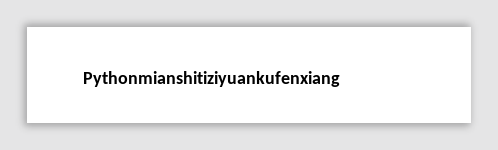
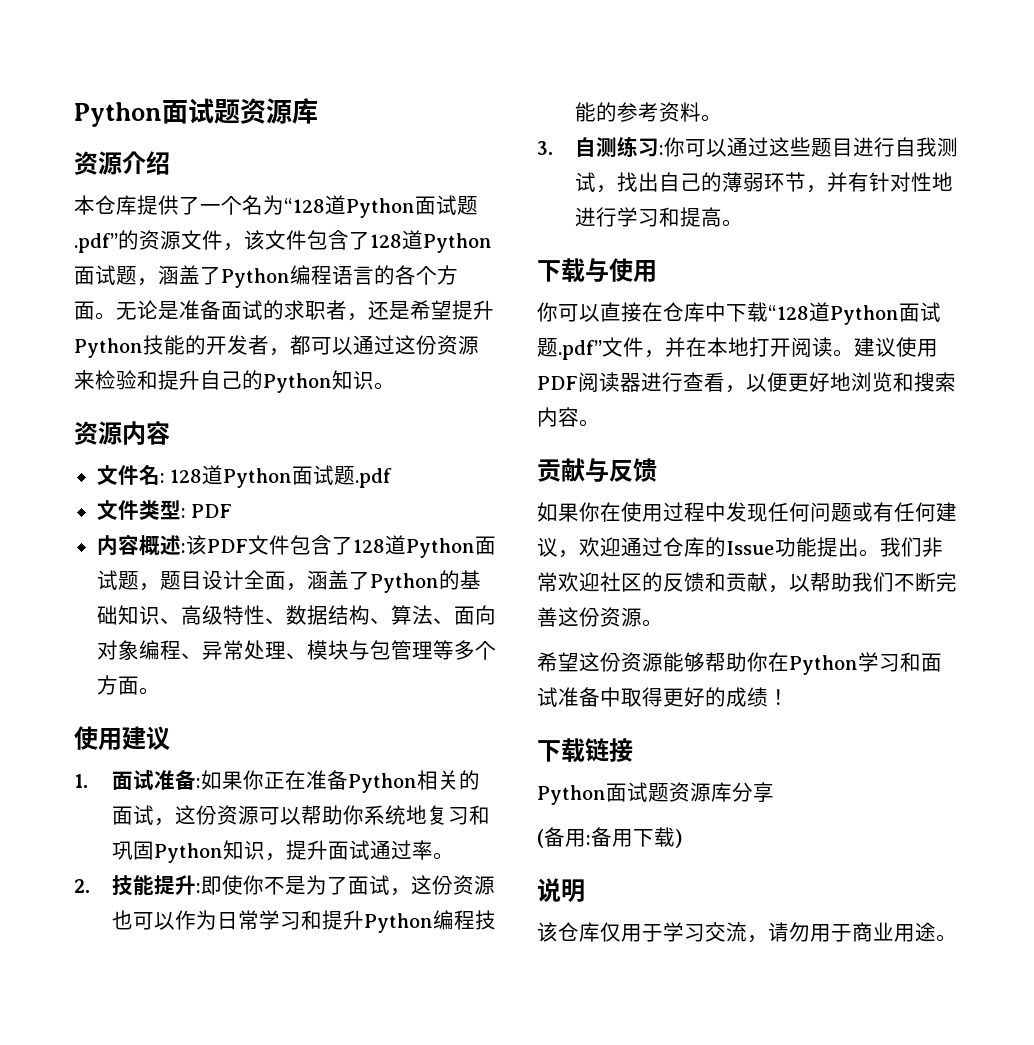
[83,71,340,87] Pythonmianshitiziyuankufenxiang -> [74,98,318,127] [74,151,170,175] [74,195,478,218] [74,230,492,253] [74,265,458,288] [74,300,494,321] [74,335,479,358] [74,370,395,393] [74,421,170,445] [96,465,393,488] [96,500,233,520] [96,535,496,558] [96,570,481,593] [96,605,496,625] [96,640,496,660] [96,675,160,695] [74,726,170,751] [74,770,481,793] [112,805,491,826] [112,840,455,863] [74,875,496,896] [112,910,497,933] [575,102,723,122] [537,136,959,157] [575,172,954,193] [575,207,744,227] [537,258,657,283] [537,302,941,325] [537,337,938,360] [537,372,956,393] [537,407,600,427] [537,458,657,482] [537,502,957,522] [537,537,943,558] [537,572,957,593] [537,607,663,627] [537,652,942,675] [537,687,789,707] [537,738,633,763] [537,782,774,805] [537,827,682,848] [537,878,585,902] [537,922,957,943] Python面试题资源库 // 资源介绍 // 本仓库提供了一个名为“128道Python面试题.pdf”的资源文件，该文件包含了128道Python面试题，涵盖了Python编程语言的各个方面。无论是准备面试的求职者，还是希望提升Python技能的开发者，都可以通过这份资源来检验和提升自己的Python知识。 // 资源内容 // 文件名: 128道Python面试题.pdf // 文件类型: PDF // 内容概述:该PDF文件包含了128道Python面试题，题目设计全面，涵盖了Python的基础知识、高级特性、数据结构、算法、面向对象编程、异常处理、模块与包管理等多个方面。 // 使用建议 // 1.面试准备:如果你正在准备Python相关的面试，这份资源可以帮助你系统地复习和巩固Python知识，提升面试通过率。 // 2.技能提升:即使你不是为了面试，这份资源也可以作为日常学习和提升Python编程技能的参考资料。 // 3.自测练习:你可以通过这些题目进行自我测试，找出自己的薄弱环节，并有针对性地进行学习和提高。 // 下载与使用 // 你可以直接在仓库中下载“128道Python面试题.pdf”文件，并在本地打开阅读。建议使用PDF阅读器进行查看，以便更好地浏览和搜索内容。 // 贡献与反馈 // 如果你在使用过程中发现任何问题或有任何建议，欢迎通过仓库的Issue功能提出。我们非常欢迎社区的反馈和贡献，以帮助我们不断完善这份资源。 // 希望这份资源能够帮助你在Python学习和面试准备中取得更好的成绩！ // 下载链接 // Python面试题资源库分享 // (备用:备用下载) // 说明 // 该仓库仅用于学习交流，请勿用于商业用途。

